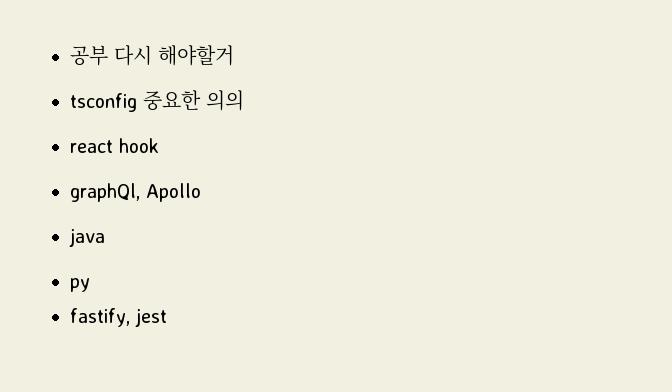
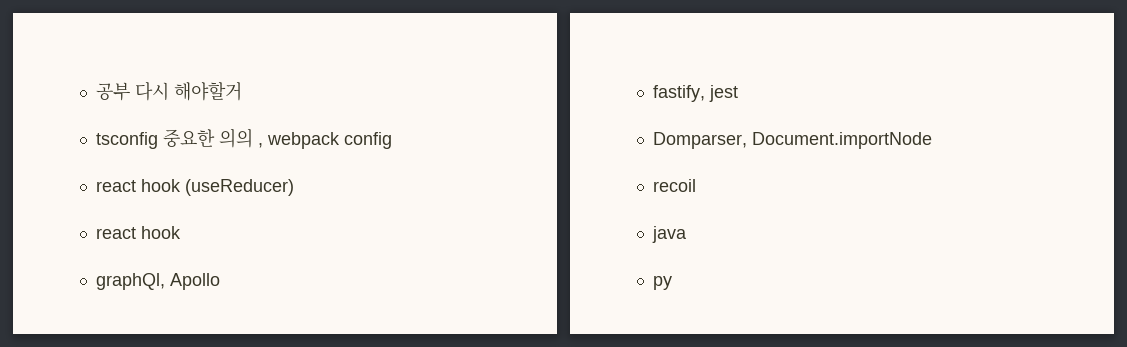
(244, 100) none -> [257,132,392,149] [95,179,294,196] , webpack config // react hook (useReducer)
(201, 192) none -> [652,85,738,102] [652,132,932,149] [652,179,696,192] // fastify, jest // Domparser, Document.importNode // recoil
[70,308,167,327] // fastify, jest -> (672, 283) none

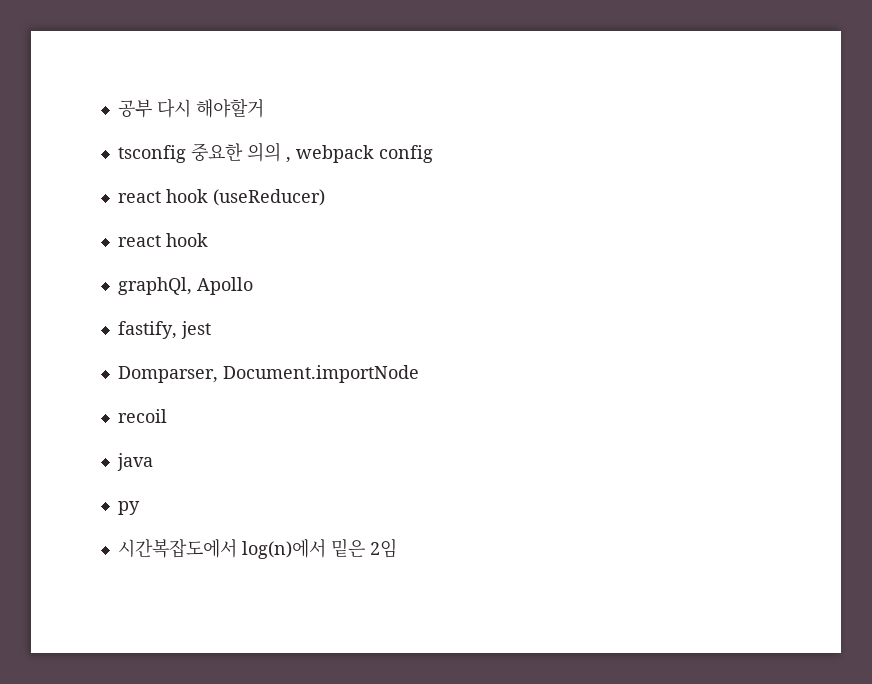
(672, 283) none -> [117,539,397,559] // 시간복잡도에서 log(n)에서 밑은 2임

